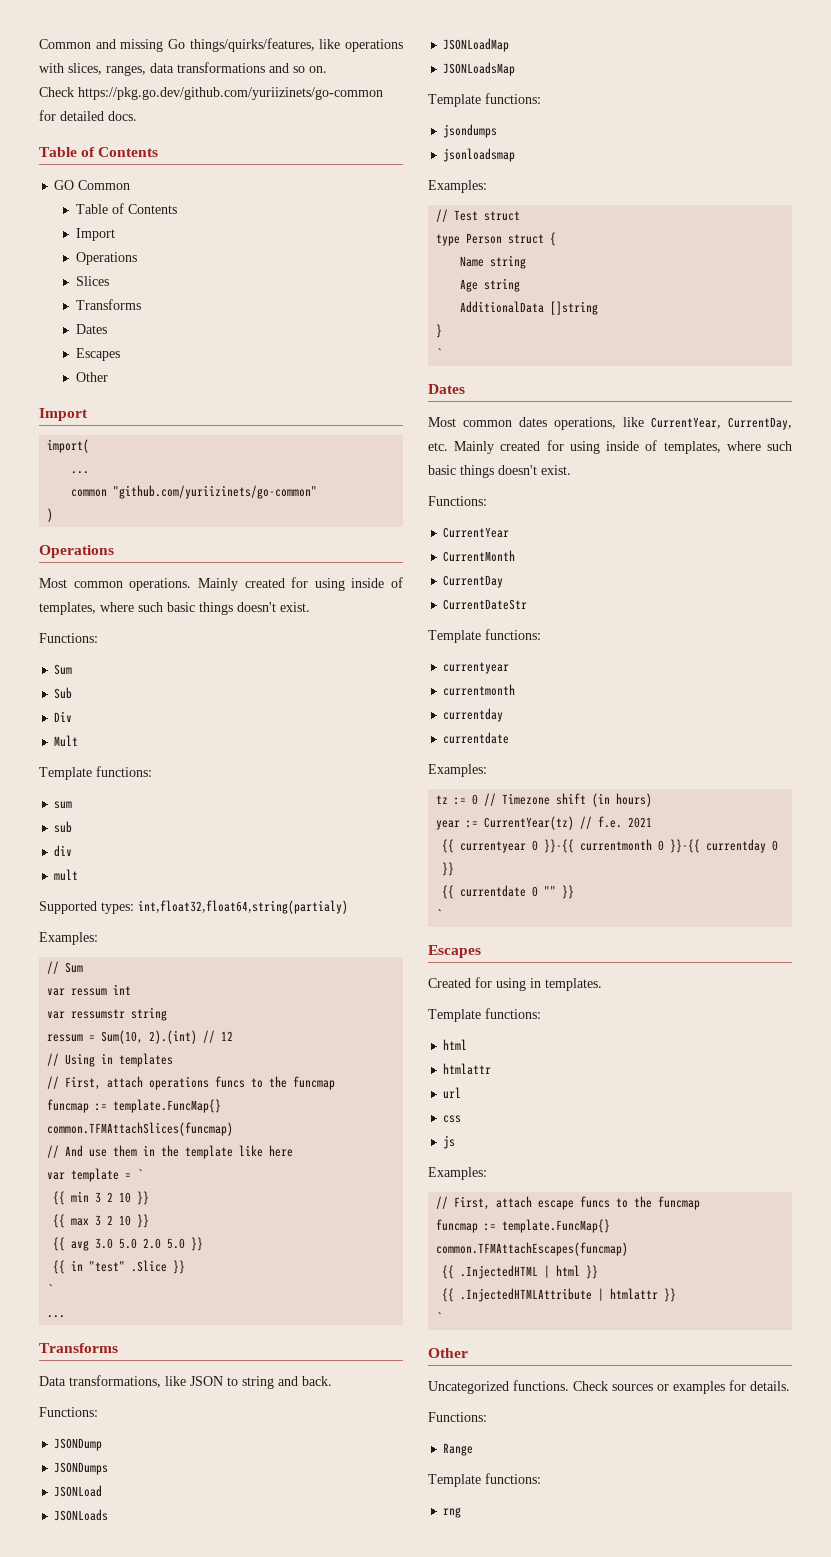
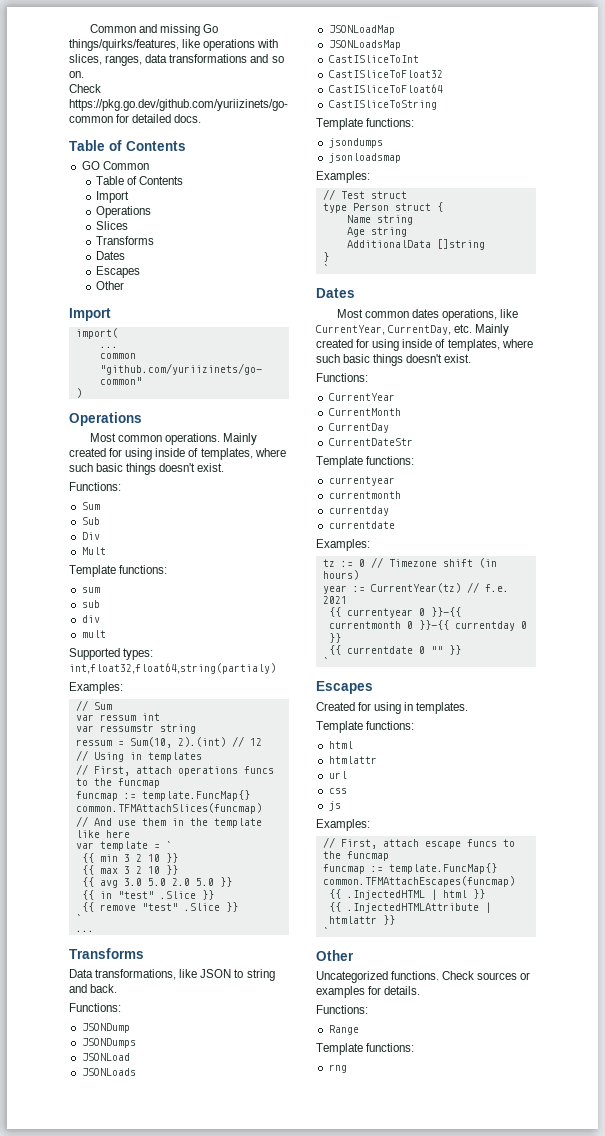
(186, 1267) none -> [81,902,238,912] // {{ remove "test" .Slice }}
(516, 69) none -> [328,55,419,63] [328,70,443,78] [328,84,443,93] [328,100,437,110] // CastISliceToInt // CastISliceToFloat32 // CastISliceToFloat64 // CastISliceToString

